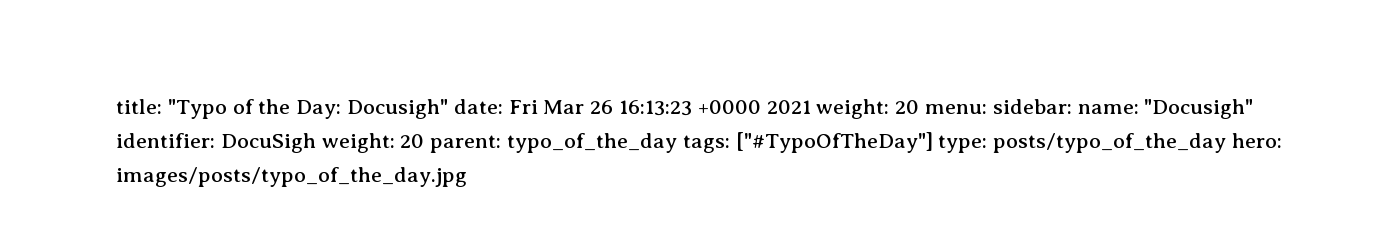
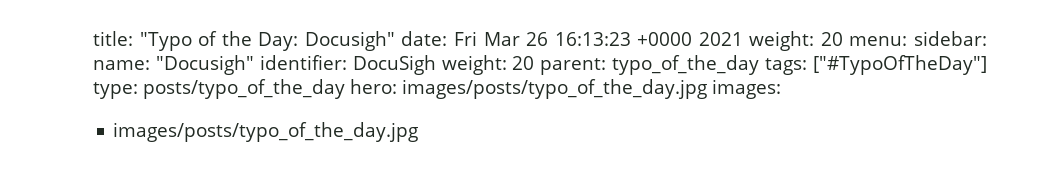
(467, 177) none -> [711,79,781,99] [113,122,419,142] images: // images/posts/typo_of_the_day.jpg

